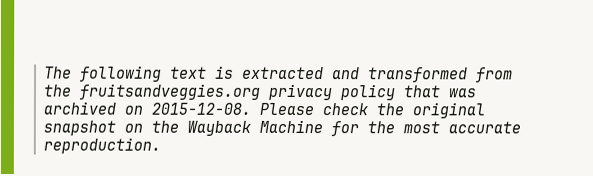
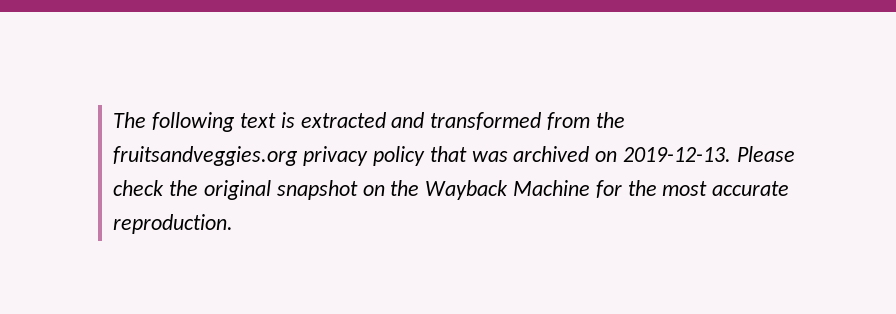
[151,102,252,115] 2015-12-08. -> [623,147,732,162] 2019-12-13.

